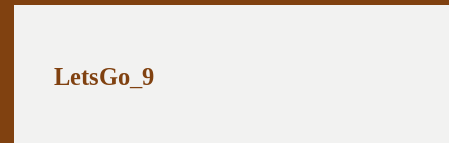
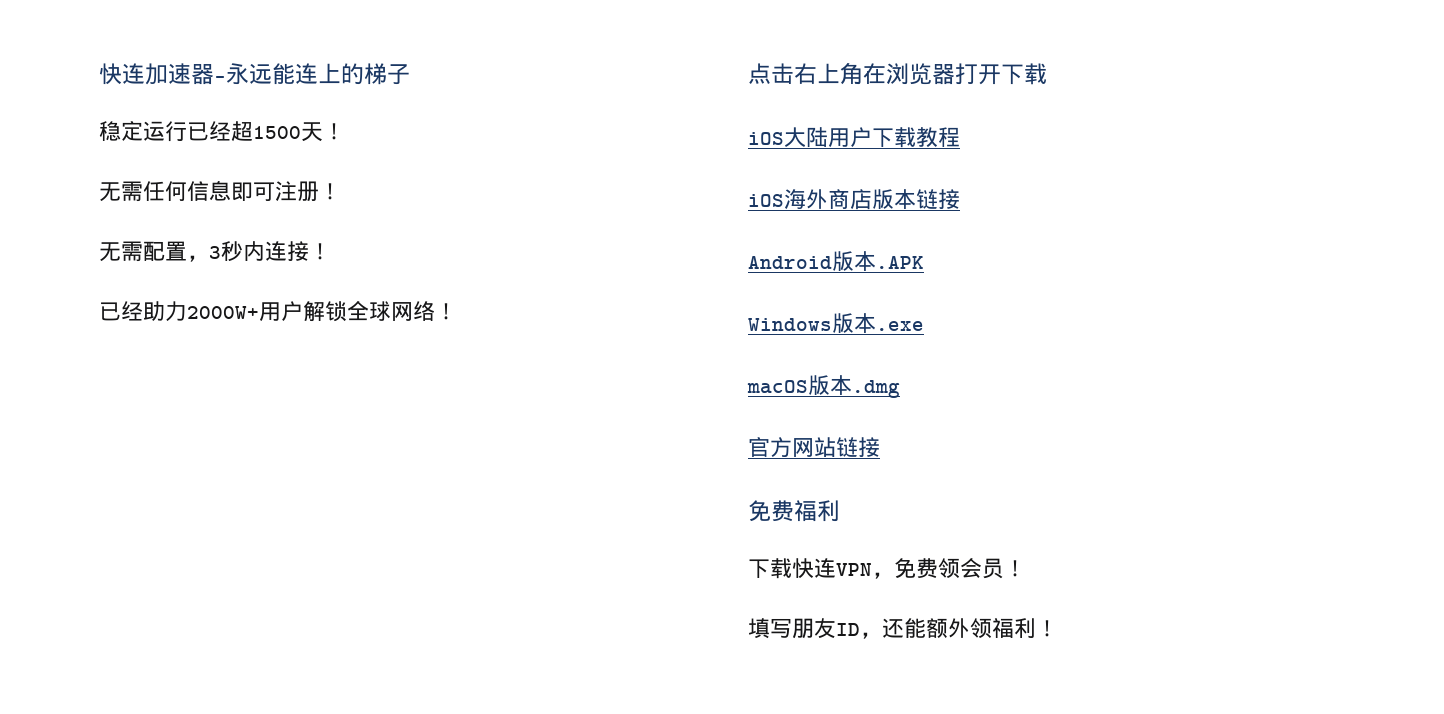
[54,68,154,89] LetsGo_9 -> [99,63,410,85] [99,121,345,142] [99,180,341,202] [99,241,331,262] [99,301,457,322] [748,62,1047,85] [748,127,960,148] [748,189,960,210] [748,251,924,271] [748,313,924,333] [747,375,900,398] [748,437,880,457] [748,500,840,522] [748,558,1026,579] [748,618,1058,639] 快连加速器-永远能连上的梯子 // 稳定运行已经超1500天！ // 无需任何信息即可注册！ // 无需配置，3秒内连接！ // 已经助力2000W+用户解锁全球网络！ // 点击右上角在浏览器打开下载 // iOS大陆用户下载教程 // iOS海外商店版本链接 // Android版本.APK // Windows版本.exe // macOS版本.dmg // 官方网站链接 // 免费福利 // 下载快连VPN，免费领会员！ // 填写朋友ID，还能额外领福利！

